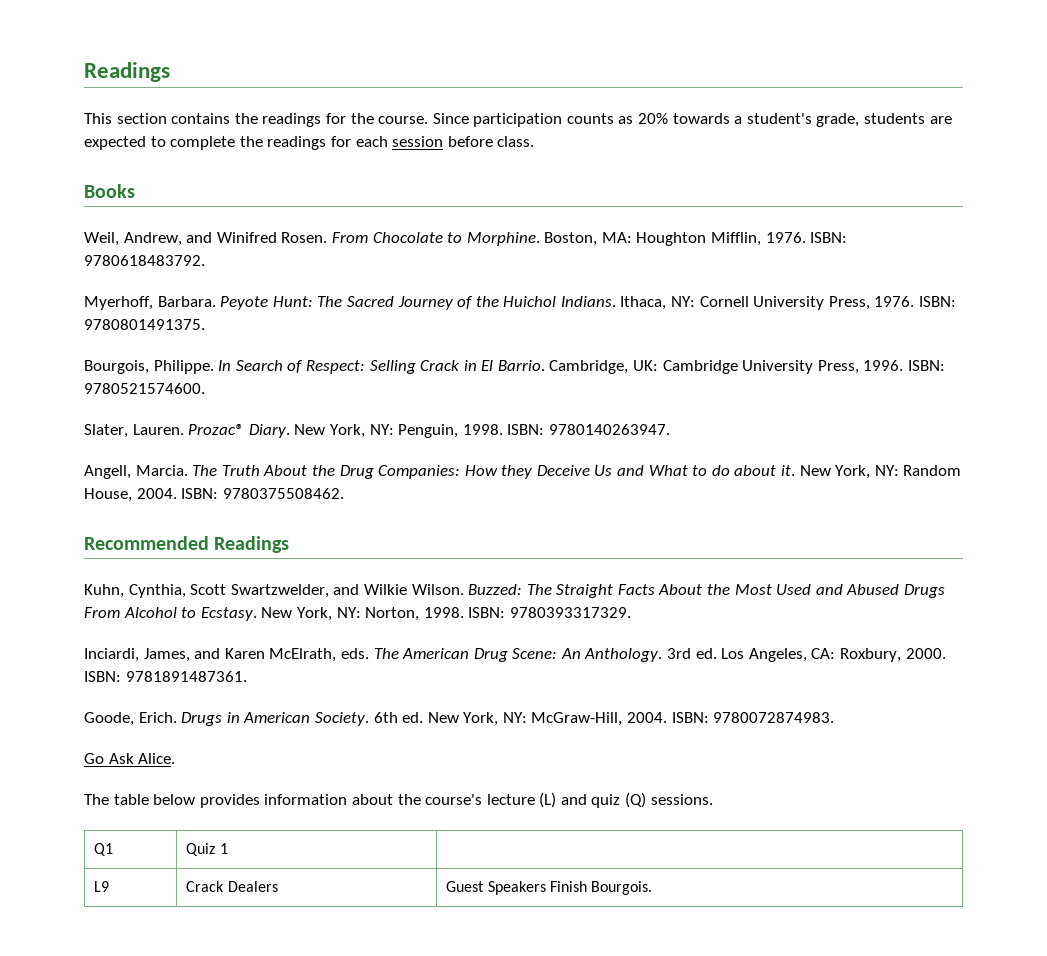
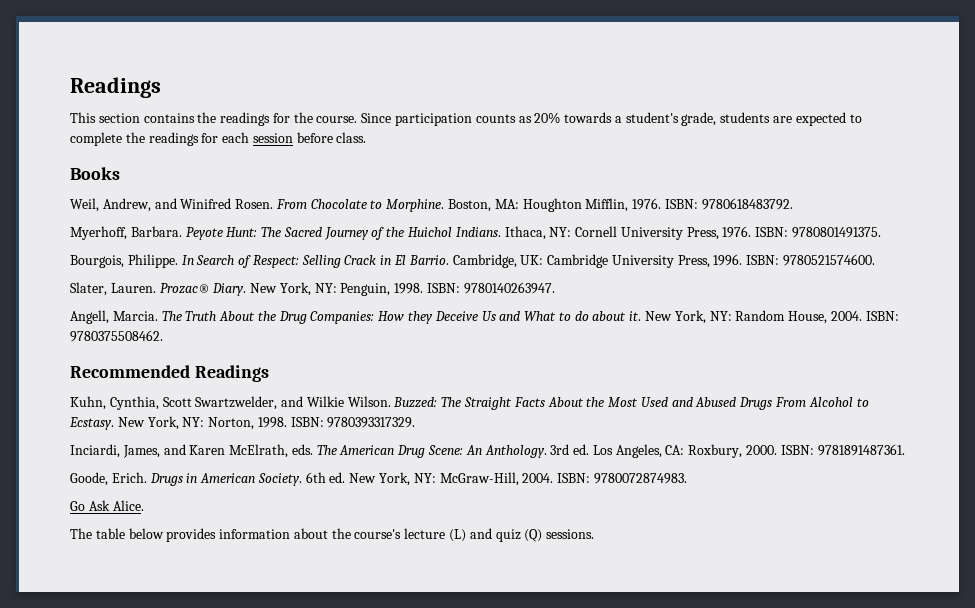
[94,843,114,856] [186,843,228,856] [94,881,110,892] [186,881,278,892] [446,881,652,895] // Q1 | Quiz 1 | // L9 | Crack Dealers | Guest Speakers Finish Bourgois. -> (595, 534) none

